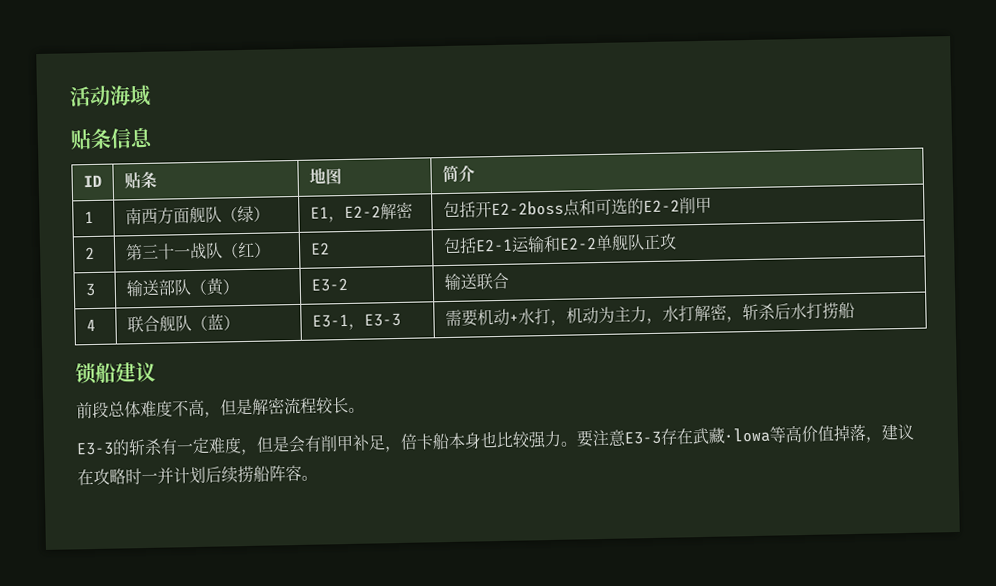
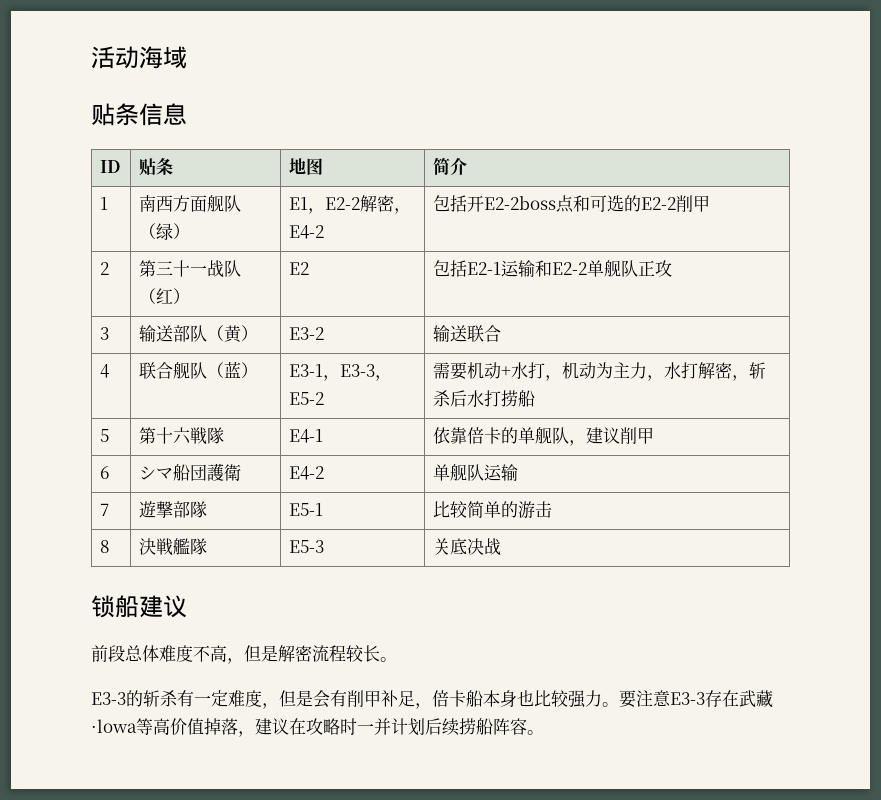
(413, 210) none -> [394,208,412,214] [289,225,325,239] ，E4-2
(401, 319) none -> [375,375,393,381] [289,392,325,405] ，E5-2
(855, 310) none -> [100,429,110,442] [139,427,225,445] [289,429,324,443] [433,427,655,446] [100,466,110,479] [139,463,242,481] [289,466,325,480] [433,464,519,481] [100,503,110,516] [139,501,208,518] [289,503,324,516] [433,501,553,519] [100,540,110,553] [139,538,208,556] [289,540,325,553] [433,538,502,556] // 5 | 第十六戦隊 | E4-1 | 依靠倍卡的单舰队，建议削甲 // 6 | シマ船団護衛 | E4-2 | 单舰队运输 // 7 | 遊撃部隊 | E5-1 | 比较简单的游击 // 8 | 決戦艦隊 | E5-3 | 关底决战

